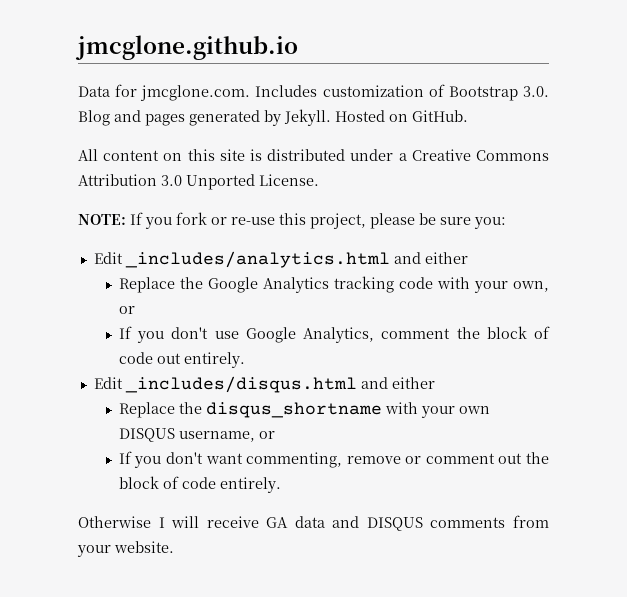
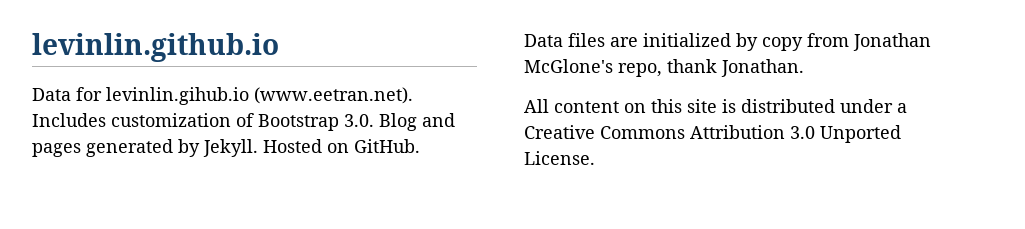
[75,35,298,60] jmcglone.github.io -> [32,33,279,62] levinlin.github.io
[140,85,251,101] jmcglone.com. -> [106,87,413,105] levinlin.gihub.io (www.eetran.net).
(468, 116) none -> [524,33,931,51] [524,59,804,77] // Data files are initialized by copy from Jonathan McGlone's repo, thank Jonathan.
[78,212,506,229] [93,251,468,268] [118,276,549,293] [118,306,135,314] [118,326,550,343] [118,352,245,368] [93,376,435,393] [118,402,490,418] [118,428,275,442] [118,451,549,468] [118,476,281,493] [78,515,549,531] [77,541,174,557] // NOTE: If you fork or re-use this project, please be sure you: // Edit _includes/analytics.html and either // Replace the Google Analytics tracking code with your own, or // If you don't use Google Analytics, comment the block of code out entirely. // Edit _includes/disqus.html and either // Replace the disqus_shortname with your own DISQUS username, or // If you don't want commenting, remove or comment out the block of code entirely. // Otherwise I will receive GA data and DISQUS comments from your website. -> (595, 158) none

